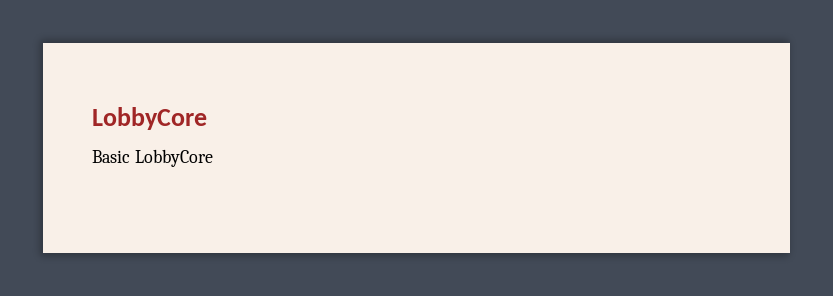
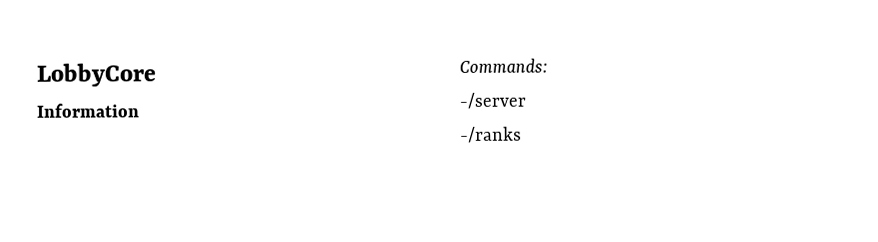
[92,149,213,167] Basic LobbyCore -> [36,103,139,118] [459,58,548,73] [459,92,526,109] [460,126,522,143] Information // Commands: // -/server // -/ranks

